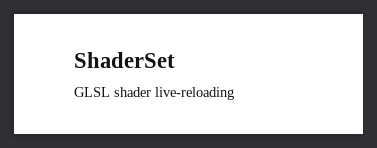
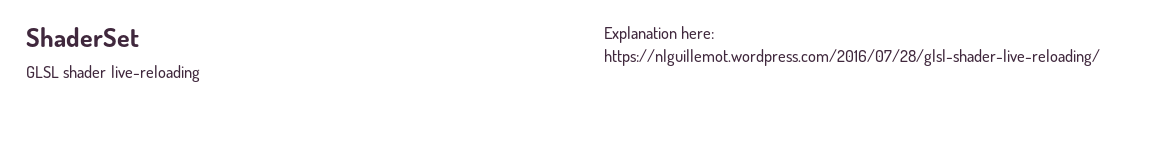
(234, 93) none -> [604,26,715,43] [604,49,1100,66] // Explanation here: https://nlguillemot.wordpress.com/2016/07/28/glsl-shader-live-reloading/

